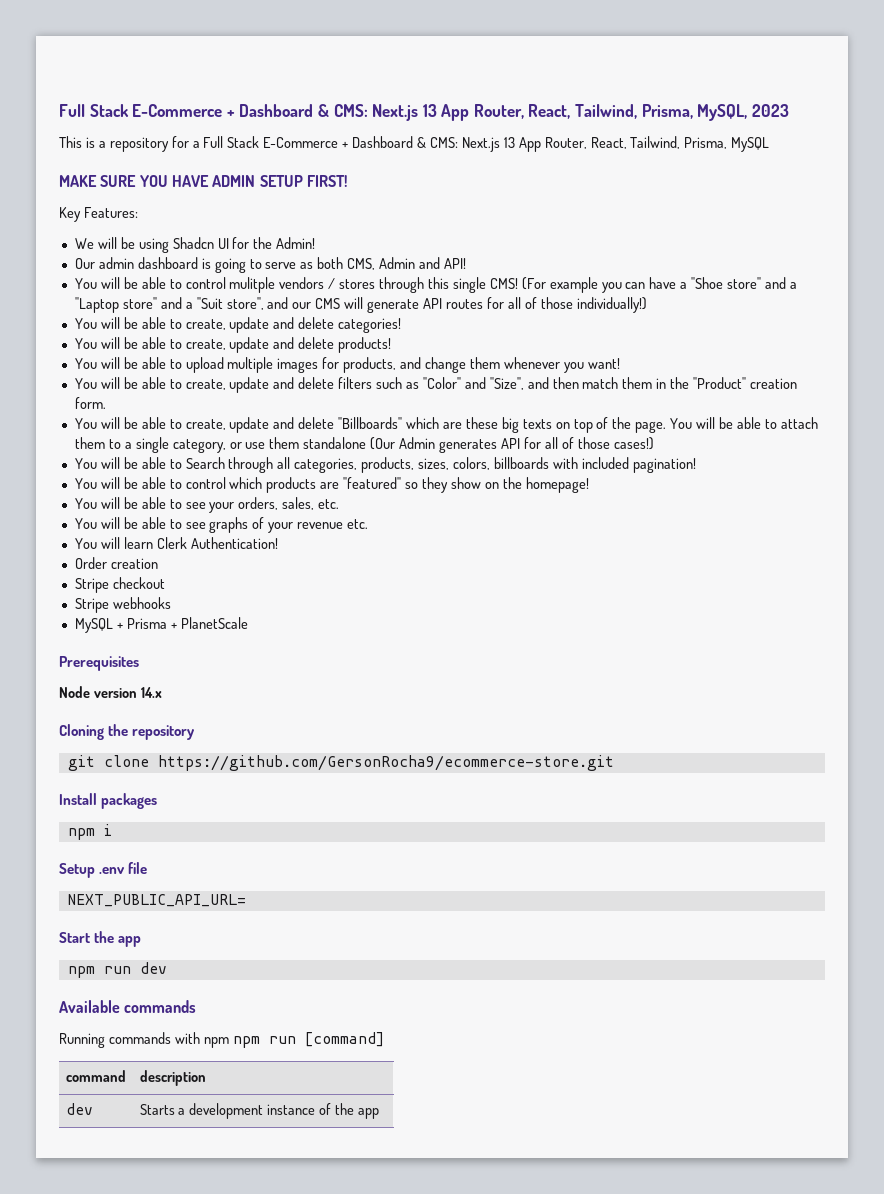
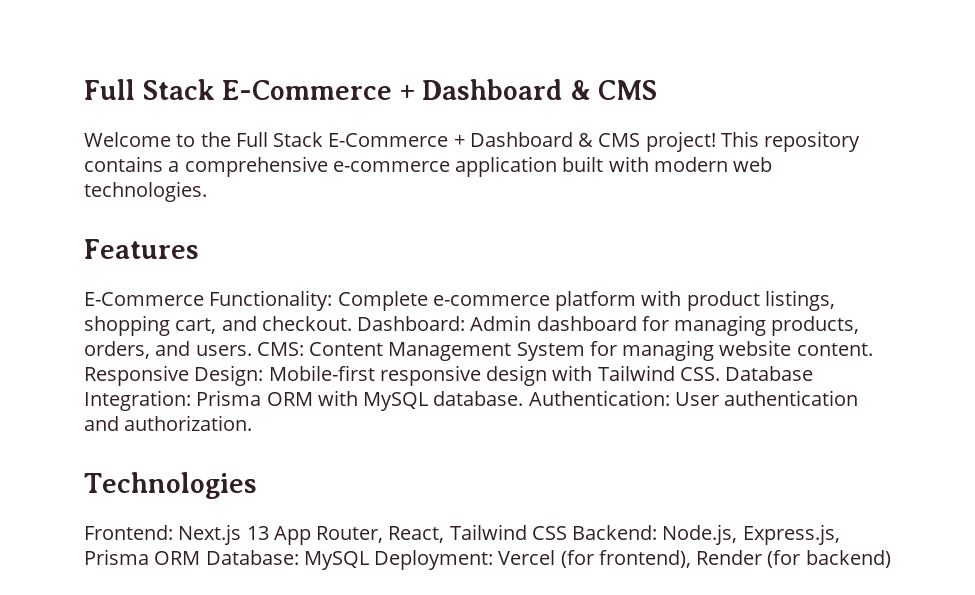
[59,104,789,121] [59,136,770,152] [59,175,348,187] [59,207,138,222] [74,237,316,253] [74,257,466,273] [74,277,797,293] [74,297,647,313] [74,317,402,333] [74,337,392,353] [74,357,620,373] [74,377,798,393] [74,397,106,409] [74,417,818,433] [74,437,654,453] [74,457,696,473] [74,477,589,493] [74,497,340,513] [74,517,369,533] [74,537,278,549] [74,557,158,569] [74,577,165,593] [74,597,171,613] [74,617,248,633] [59,656,139,671] [59,686,162,698] [59,724,196,740] [67,755,614,771] [59,793,158,809] [67,824,112,840] [59,862,148,878] [67,894,246,907] [59,931,142,947] [67,962,167,978] [59,1000,197,1013] [59,1032,384,1048] [65,1070,126,1082] [139,1070,206,1086] [65,1103,93,1115] [139,1103,380,1119] Full Stack E-Commerce + Dashboard & CMS: Next.js 13 App Router, React, Tailwind, Prisma, MySQL, 2023 // This is a repository for a Full Stack E-Commerce + Dashboard & CMS: Next.js 13 App Router, React, Tailwind, Prisma, MySQL // MAKE SURE YOU HAVE ADMIN SETUP FIRST! // Key Features: // We will be using Shadcn UI for the Admin! // Our admin dashboard is going to serve as both CMS, Admin and API! // You will be able to control mulitple vendors / stores through this single CMS! (For example you can have a "Shoe store" and a "Laptop store" and a "Suit store", and our CMS will generate API routes for all of those individually!) // You will be able to create, update and delete categories! // You will be able to create, update and delete products! // You will be able to upload multiple images for products, and change them whenever you want! // You will be able to create, update and delete filters such as "Color" and "Size", and then match them in the "Product" creation form. // You will be able to create, update and delete "Billboards" which are these big texts on top of the page. You will be able to attach them to a single category, or use them standalone (Our Admin generates API for all of those cases!) // You will be able to Search through all categories, products, sizes, colors, billboards with included pagination! // You will be able to control which products are "featured" so they show on the homepage! // You will be able to see your orders, sales, etc. // You will be able to see graphs of your revenue etc. // You will learn Clerk Authentication! // Order creation // Stripe checkout // Stripe webhooks // MySQL + Prisma + PlanetScale // Prerequisites // Node version 14.x // Cloning the repository // git clone https://github.com/GersonRocha9/ecommerce-store.git // Install packages // npm i // Setup .env file // NEXT_PUBLIC_API_URL= // Start the app // npm run dev // Available commands // Running commands with npm npm run [command] // command | description // dev | Starts a development instance of the app -> [84,79,658,100] [84,131,861,152] [84,156,773,177] [84,181,207,202] [84,239,199,259] [84,290,835,311] [84,315,860,336] [84,340,873,361] [84,365,814,386] [84,390,859,411] [84,415,253,431] [84,472,257,499] [84,524,840,545] [84,549,891,570] Full Stack E-Commerce + Dashboard & CMS // Welcome to the Full Stack E-Commerce + Dashboard & CMS project! This repository contains a comprehensive e-commerce application built with modern web technologies. // Features // E-Commerce Functionality: Complete e-commerce platform with product listings, shopping cart, and checkout. Dashboard: Admin dashboard for managing products, orders, and users. CMS: Content Management System for managing website content. Responsive Design: Mobile-first responsive design with Tailwind CSS. Database Integration: Prisma ORM with MySQL database. Authentication: User authentication and authorization. // Technologies // Frontend: Next.js 13 App Router, React, Tailwind CSS Backend: Node.js, Express.js, Prisma ORM Database: MySQL Deployment: Vercel (for frontend), Render (for backend)

